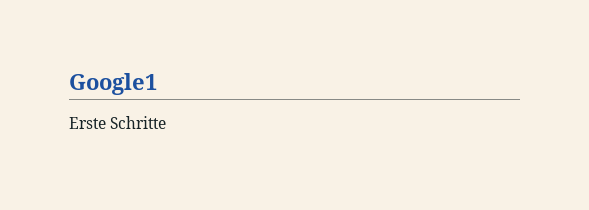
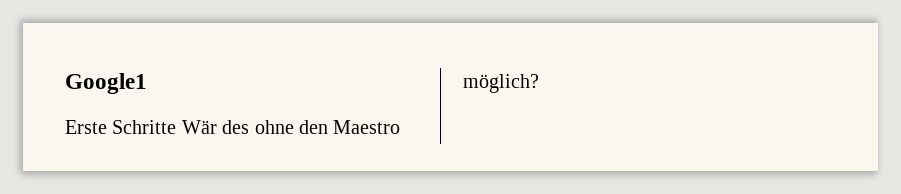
(167, 122) none -> [181,120,401,134] [463,74,539,93] Wär des ohne den Maestro möglich?

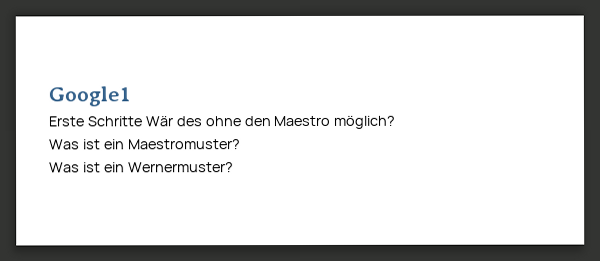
(539, 83) none -> [49,139,241,150] [49,162,234,173] // Was ist ein Maestromuster? // Was ist ein Wernermuster?

